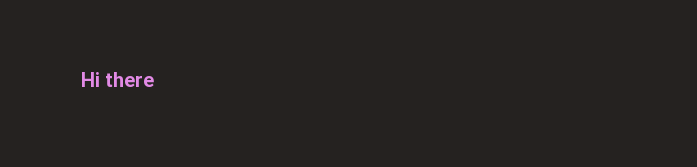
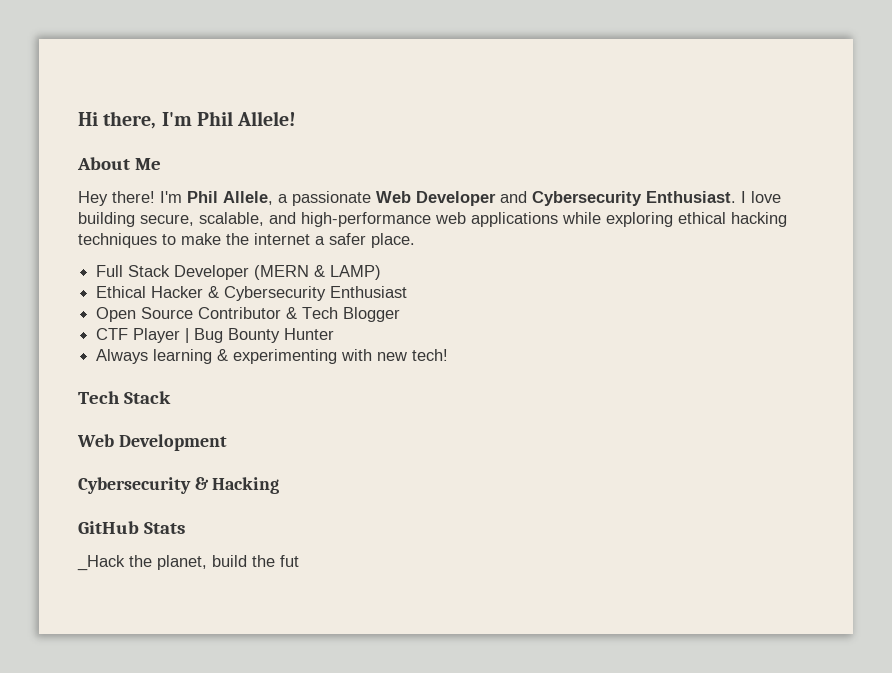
[105,72,155,87] there -> [103,111,297,129] [77,157,161,170] [78,191,781,206] [78,212,787,227] [78,233,415,248] [96,265,382,280] [96,286,408,301] [96,307,401,322] [96,328,335,343] [96,349,449,364] [78,391,171,404] [77,434,227,451] [78,477,280,494] [78,521,185,534] [77,555,299,571] there, I'm Phil Allele! // About Me // Hey there! I'm Phil Allele, a passionate Web Developer and Cybersecurity Enthusiast. I love building secure, scalable, and high-performance web applications while exploring ethical hacking techniques to make the internet a safer place. // Full Stack Developer (MERN & LAMP) // Ethical Hacker & Cybersecurity Enthusiast // Open Source Contributor & Tech Blogger // CTF Player | Bug Bounty Hunter // Always learning & experimenting with new tech! // Tech Stack // Web Development // Cybersecurity & Hacking // GitHub Stats // _Hack the planet, build the fut

